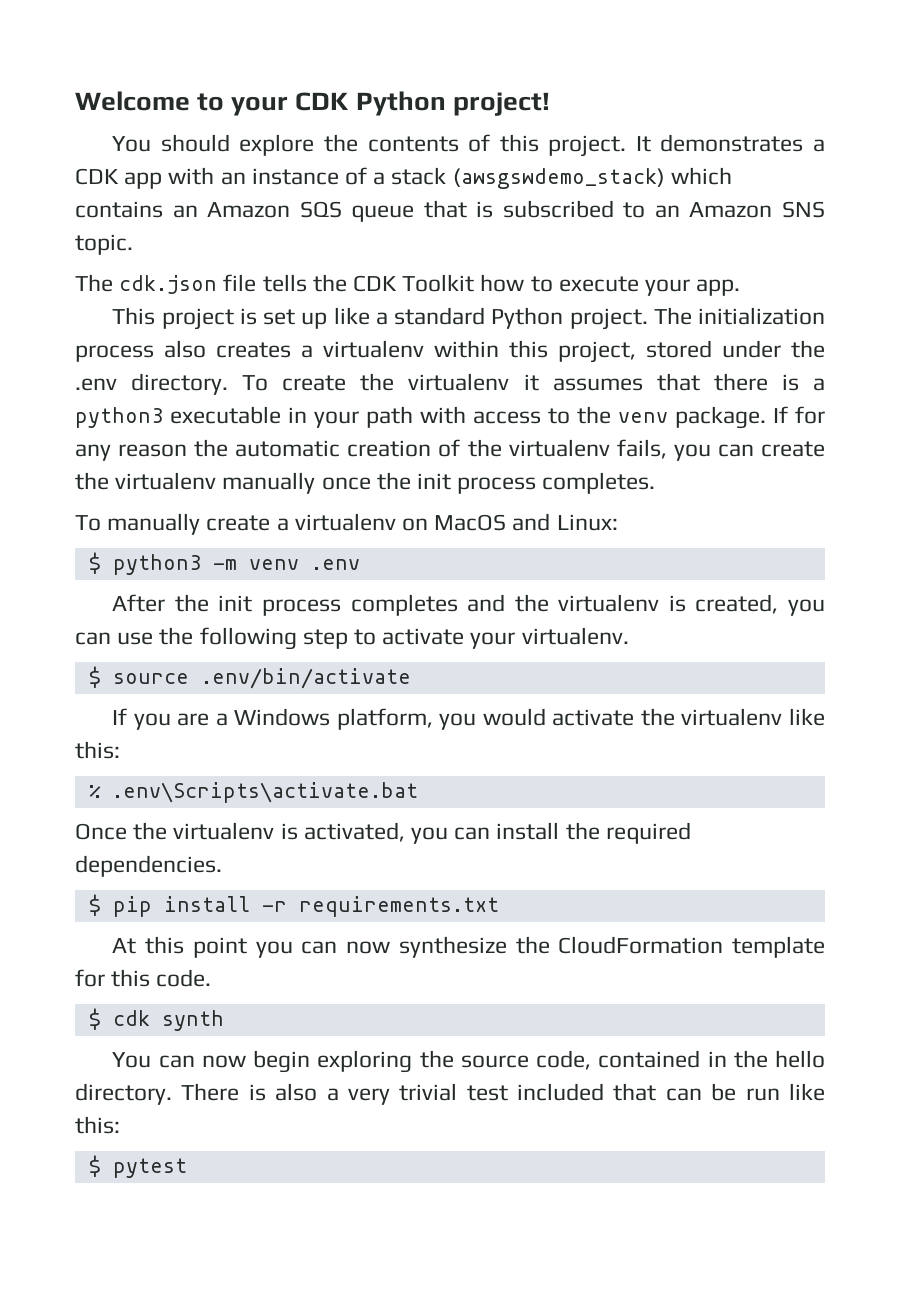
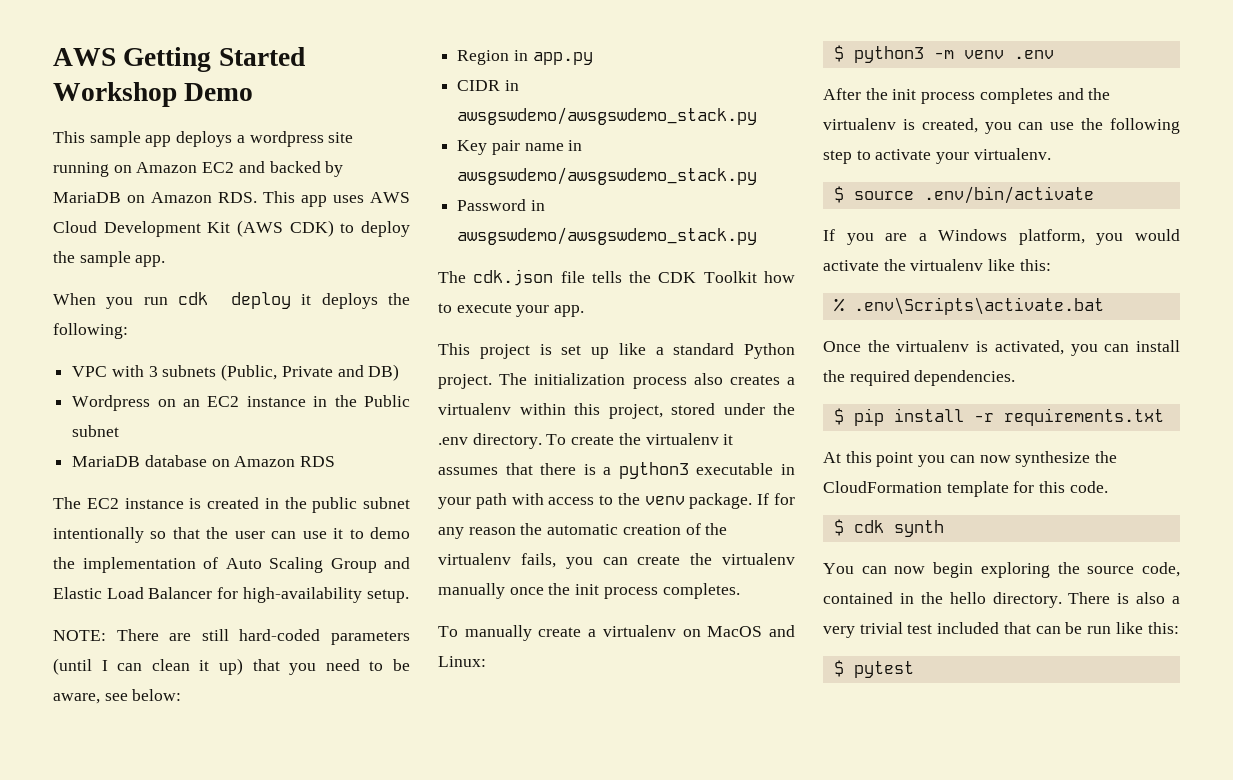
[75,91,550,116] [112,134,825,157] [75,167,732,189] [75,200,825,222] [75,234,133,255] Welcome to your CDK Python project! // You should explore the contents of this project. It demonstrates a CDK app with an instance of a stack (awsgswdemo_stack) which contains an Amazon SQS queue that is subscribed to an Amazon SNS topic. -> [53,47,305,72] [53,82,254,107] [53,131,354,147] [53,161,344,177] [53,191,410,207] [53,220,410,237] [53,251,166,267] [53,292,410,309] [53,323,128,339] [72,364,400,381] [72,395,411,411] [72,425,120,437] [72,455,336,467] [53,497,410,513] [53,527,410,543] [53,557,410,573] [53,587,409,603] [53,629,410,645] [53,658,411,675] [53,689,182,704] [457,50,593,65] [457,80,519,91] [457,107,758,125] [457,140,583,155] [457,167,758,185] [457,199,545,211] [457,227,758,245] AWS Getting Started Workshop Demo // This sample app deploys a wordpress site running on Amazon EC2 and backed by MariaDB on Amazon RDS. This app uses AWS Cloud Development Kit (AWS CDK) to deploy the sample app. // When you run cdk deploy it deploys the following: // VPC with 3 subnets (Public, Private and DB) // Wordpress on an EC2 instance in the Public subnet // MariaDB database on Amazon RDS // The EC2 instance is created in the public subnet intentionally so that the user can use it to demo the implementation of Auto Scaling Group and Elastic Load Balancer for high-availability setup. // NOTE: There are still hard-coded parameters (until I can clean it up) that you need to be aware, see below: // Region in app.py // CIDR in awsgswdemo/awsgswdemo_stack.py // Key pair name in awsgswdemo/awsgswdemo_stack.py // Password in awsgswdemo/awsgswdemo_stack.py

